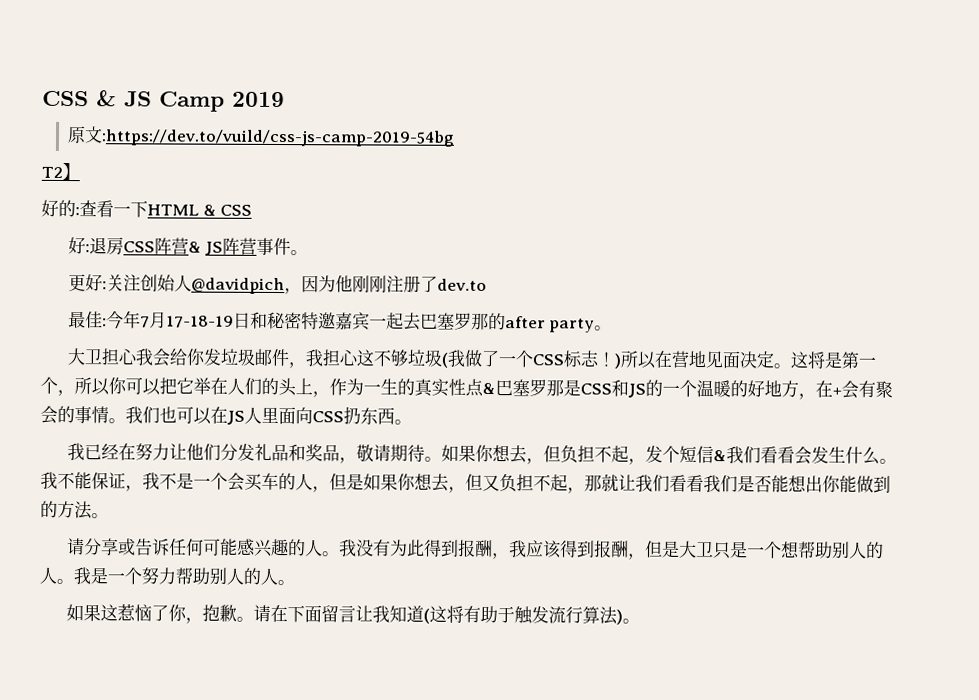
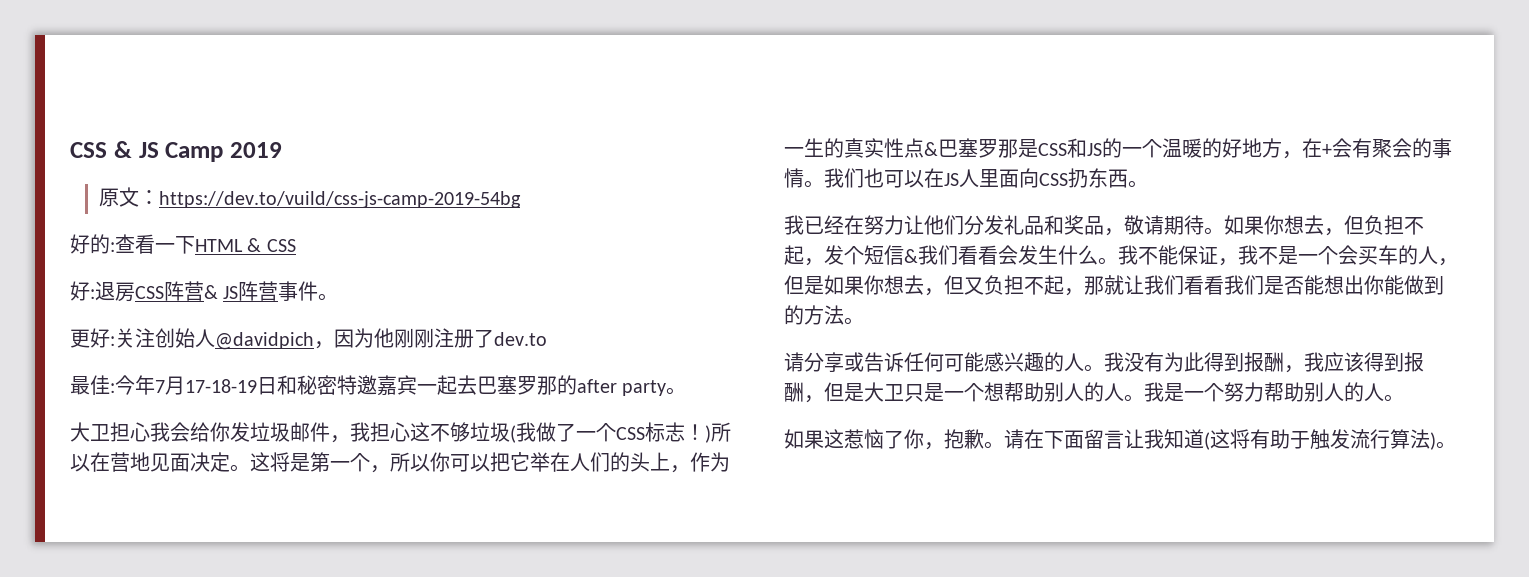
[101,129,456,147] [41,162,80,181] :https://dev.to/vuild/css-js-camp-2019-54bg // T2】 -> [139,190,522,208] ：https://dev.to/vuild/css-js-camp-2019-54bg

